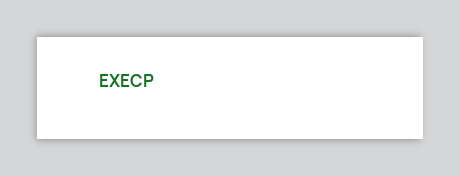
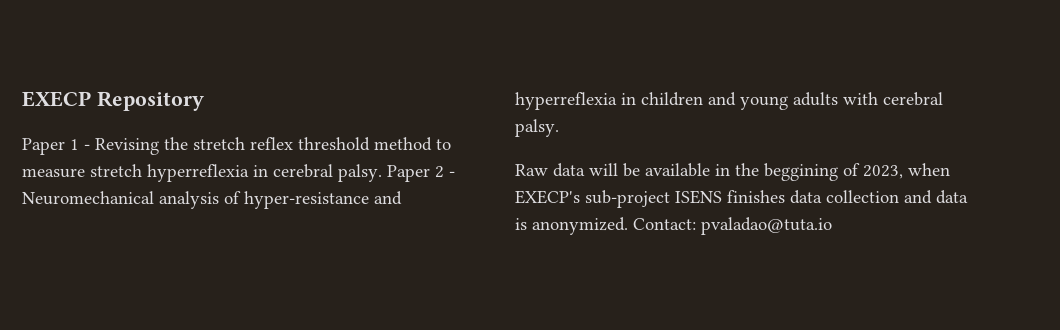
(154, 80) none -> [96,91,204,111] [22,137,451,155] [22,164,455,182] [22,191,402,209] [515,92,943,110] [515,119,559,137] [515,163,950,181] [515,190,968,208] [515,217,832,235] Repository // Paper 1 - Revising the stretch reflex threshold method to measure stretch hyperreflexia in cerebral palsy. Paper 2 - Neuromechanical analysis of hyper-resistance and hyperreflexia in children and young adults with cerebral palsy. // Raw data will be available in the beggining of 2023, when EXECP's sub-project ISENS finishes data collection and data is anonymized. Contact: pvaladao@tuta.io

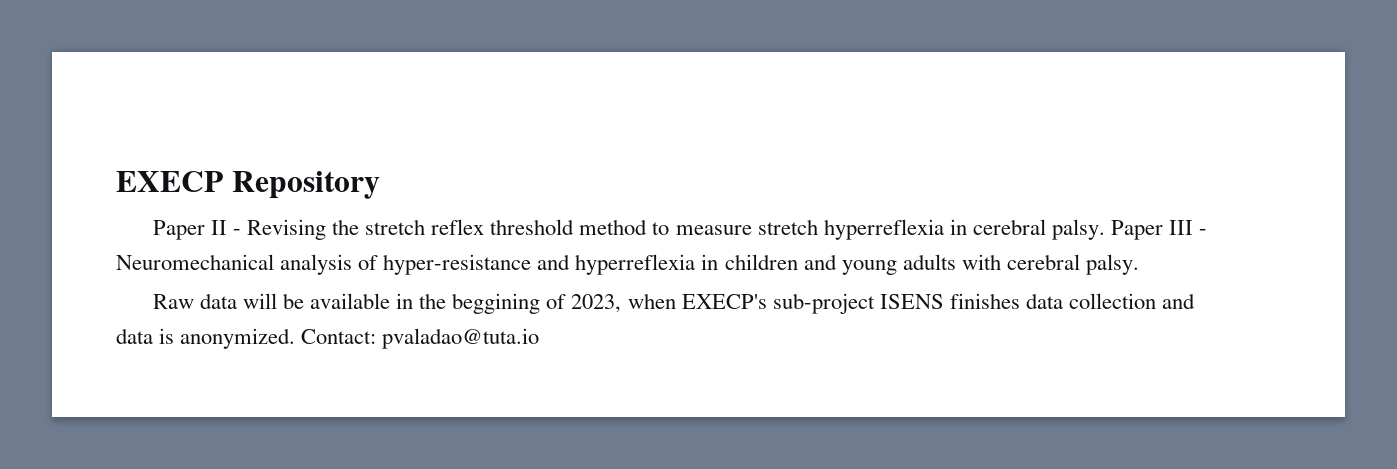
[70,139,79,150] 1 -> [210,220,227,235] II
[435,166,444,178] 2 -> [1169,220,1194,235] III

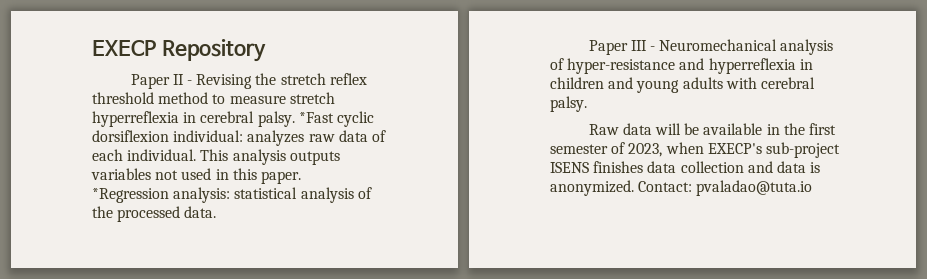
(1105, 229) none -> [298,111,374,127] [92,130,386,146] [92,149,340,165] [91,168,301,184] [92,187,372,203] [92,206,217,222] *Fast cyclic dorsiflexion individual: analyzes raw data of each individual. This analysis outputs variables not used in this paper. // *Regression analysis: statistical analysis of the processed data. //
[452,293,541,314] beggining -> [808,123,836,135] [550,144,608,154] first semester

